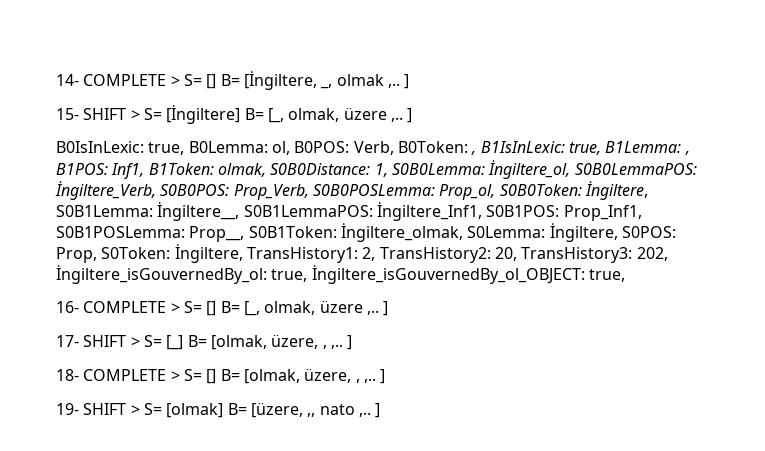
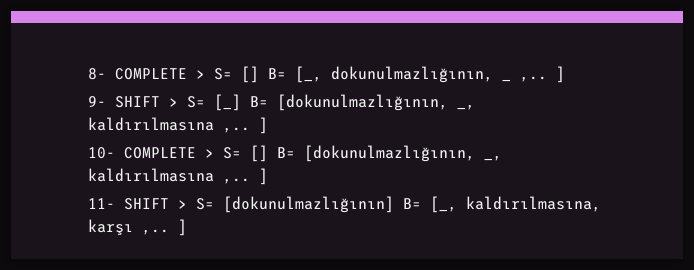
[56,71,410,90] [56,105,413,124] [56,141,690,155] [56,160,697,179] [55,181,648,200] [56,202,642,221] [56,223,676,242] [56,244,668,263] [56,265,625,284] [56,301,79,313] 14- COMPLETE > S= [] B= [İngiltere, _, olmak ,.. ] // 15- SHIFT > S= [İngiltere] B= [_, olmak, üzere ,.. ] // B0IsInLexic: true, B0Lemma: ol, B0POS: Verb, B0Token: , B1IsInLexic: true, B1Lemma: , B1POS: Inf1, B1Token: olmak, S0B0Distance: 1, S0B0Lemma: İngiltere_ol, S0B0LemmaPOS: İngiltere_Verb, S0B0POS: Prop_Verb, S0B0POSLemma: Prop_ol, S0B0Token: İngiltere, S0B1Lemma: İngiltere__, S0B1LemmaPOS: İngiltere_Inf1, S0B1POS: Prop_Inf1, S0B1POSLemma: Prop__, S0B1Token: İngiltere_olmak, S0Lemma: İngiltere, S0POS: Prop, S0Token: İngiltere, TransHistory1: 2, TransHistory2: 20, TransHistory3: 202, İngiltere_isGouvernedBy_ol: true, İngiltere_isGouvernedBy_ol_OBJECT: true, // 16- -> [88,68,106,80] 8-
[264,300,389,316] [56,335,79,347] olmak, üzere ,.. ] // 17- -> [331,66,565,83] [88,96,106,107] dokunulmazlığının, _ ,.. ] // 9-
[210,334,353,350] [56,368,386,384] [56,402,355,418] [olmak, üzere, , ,.. ] // 18- COMPLETE > S= [] B= [olmak, üzere, , ,.. ] // 19- SHIFT > S= [olmak] B= [üzere, ,, nato -> [277,94,475,111] [88,117,268,134] [88,145,502,162] [88,168,268,185] [88,196,601,213] [88,219,133,236] [dokunulmazlığının, _, kaldırılmasına ,.. ] // 10- COMPLETE > S= [] B= [dokunulmazlığının, _, kaldırılmasına ,.. ] // 11- SHIFT > S= [dokunulmazlığının] B= [_, kaldırılmasına, karşı

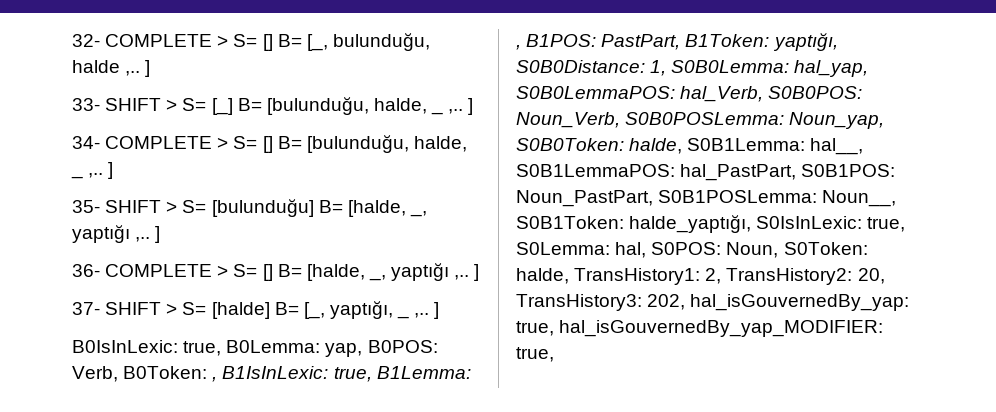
[88,68,106,80] 8- -> [72,34,100,47] 32-
[331,66,565,83] [88,96,106,107] dokunulmazlığının, _ ,.. ] // 9- -> [332,33,430,51] [72,60,151,77] [72,98,100,111] bulunduğu, halde ,.. ] // 33-
[277,94,475,111] [88,117,268,134] [88,145,502,162] [88,168,268,185] [88,196,601,213] [88,219,187,236] [dokunulmazlığının, _, kaldırılmasına ,.. ] // 10- COMPLETE > S= [] B= [dokunulmazlığının, _, kaldırılmasına ,.. ] // 11- SHIFT > S= [dokunulmazlığının] B= [_, kaldırılmasına, karşı ,.. ] -> [266,97,474,115] [72,135,467,153] [71,162,114,179] [72,199,427,217] [72,225,161,243] [72,263,480,281] [72,301,440,319] [72,340,438,357] [72,366,471,382] [516,33,838,51] [516,60,869,77] [516,86,863,102] [516,112,885,129] [516,138,864,155] [516,164,896,181] [516,190,897,207] [516,215,906,233] [516,242,868,258] [516,268,885,285] [516,294,910,311] [516,320,884,337] [516,347,554,362] [bulunduğu, halde, _ ,.. ] // 34- COMPLETE > S= [] B= [bulunduğu, halde, _ ,.. ] // 35- SHIFT > S= [bulunduğu] B= [halde, _, yaptığı ,.. ] // 36- COMPLETE > S= [] B= [halde, _, yaptığı ,.. ] // 37- SHIFT > S= [halde] B= [_, yaptığı, _ ,.. ] // B0IsInLexic: true, B0Lemma: yap, B0POS: Verb, B0Token: , B1IsInLexic: true, B1Lemma: , B1POS: PastPart, B1Token: yaptığı, S0B0Distance: 1, S0B0Lemma: hal_yap, S0B0LemmaPOS: hal_Verb, S0B0POS: Noun_Verb, S0B0POSLemma: Noun_yap, S0B0Token: halde, S0B1Lemma: hal__, S0B1LemmaPOS: hal_PastPart, S0B1POS: Noun_PastPart, S0B1POSLemma: Noun__, S0B1Token: halde_yaptığı, S0IsInLexic: true, S0Lemma: hal, S0POS: Noun, S0Token: halde, TransHistory1: 2, TransHistory2: 20, TransHistory3: 202, hal_isGouvernedBy_yap: true, hal_isGouvernedBy_yap_MODIFIER: true,

